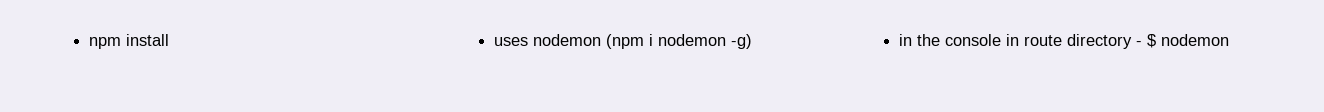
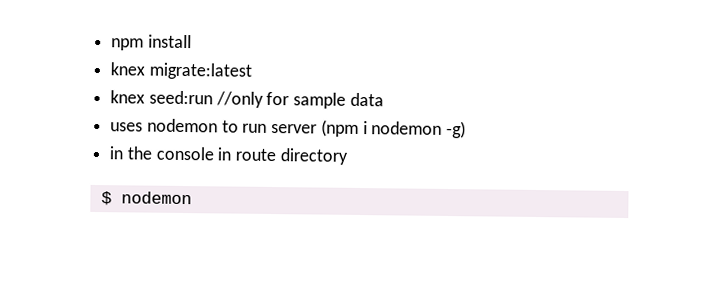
(170, 40) none -> [110,62,252,80] [110,90,384,109] // knex migrate:latest // knex seed:run //only for sample data
(602, 40) none -> [221,120,318,134] to run server
[1136,41,1143,46] - -> (348, 156) //

